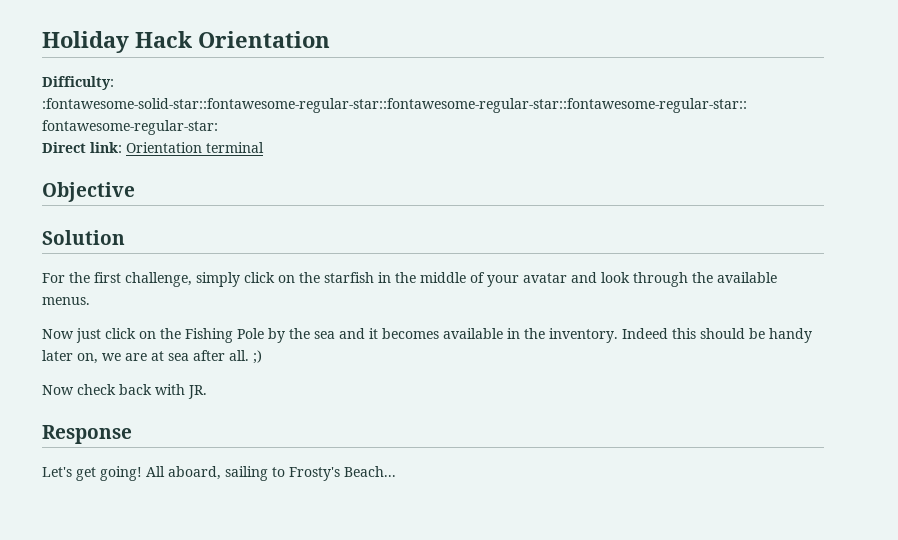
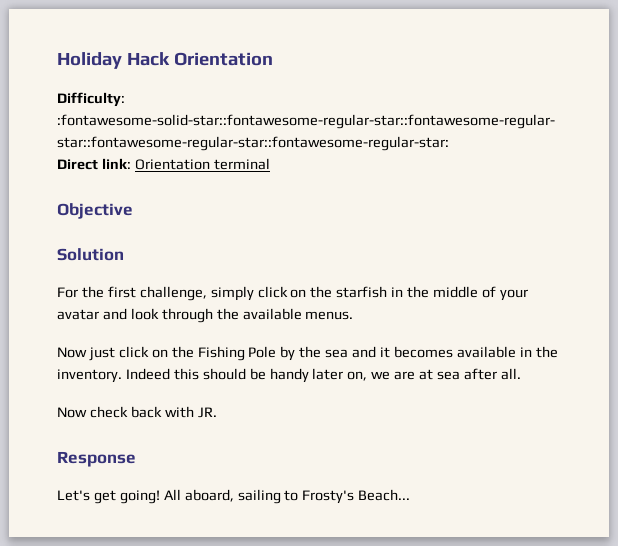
[253,350,262,364] ;) -> (521, 374) none

